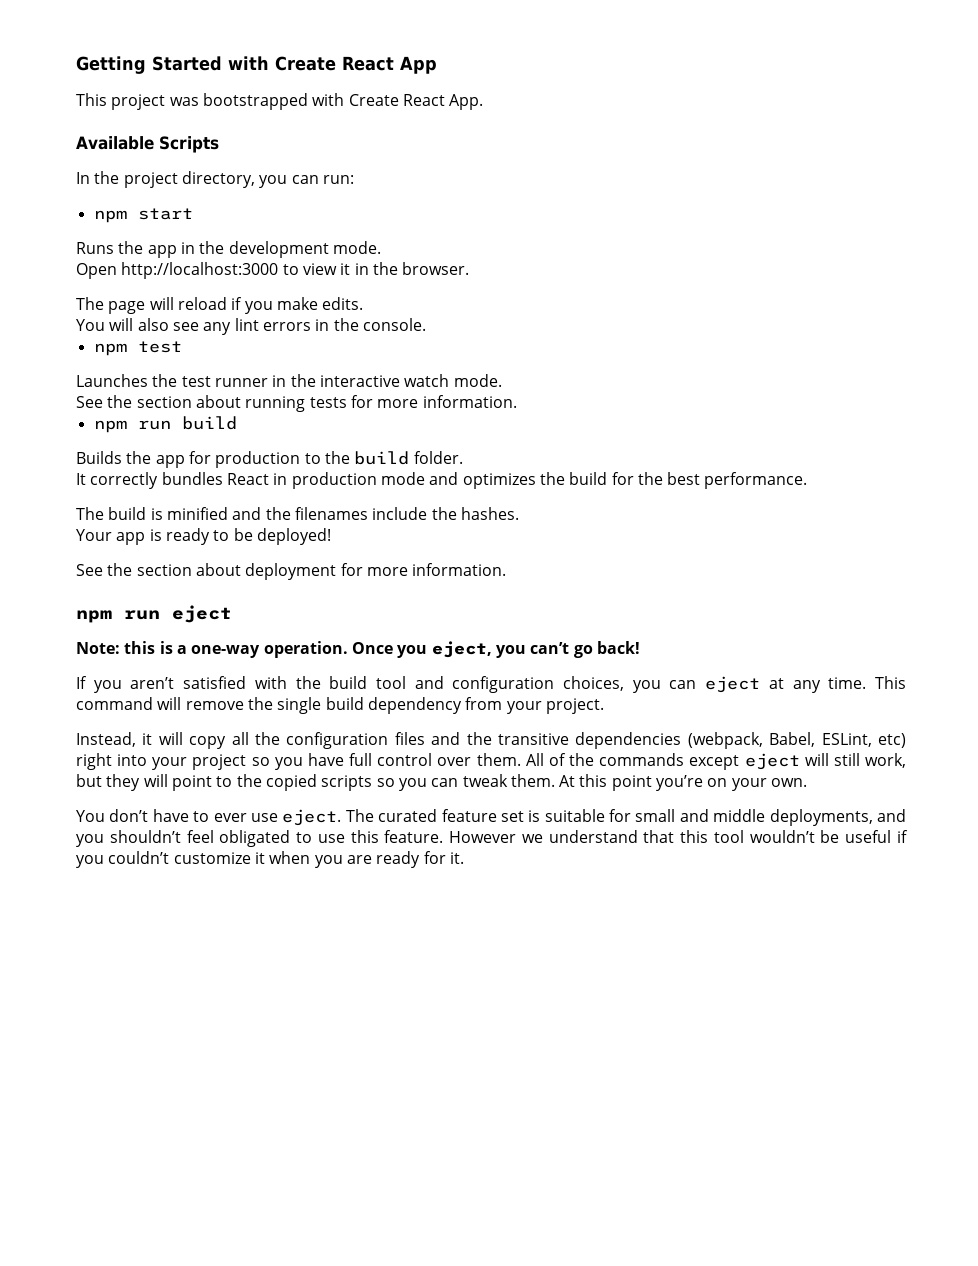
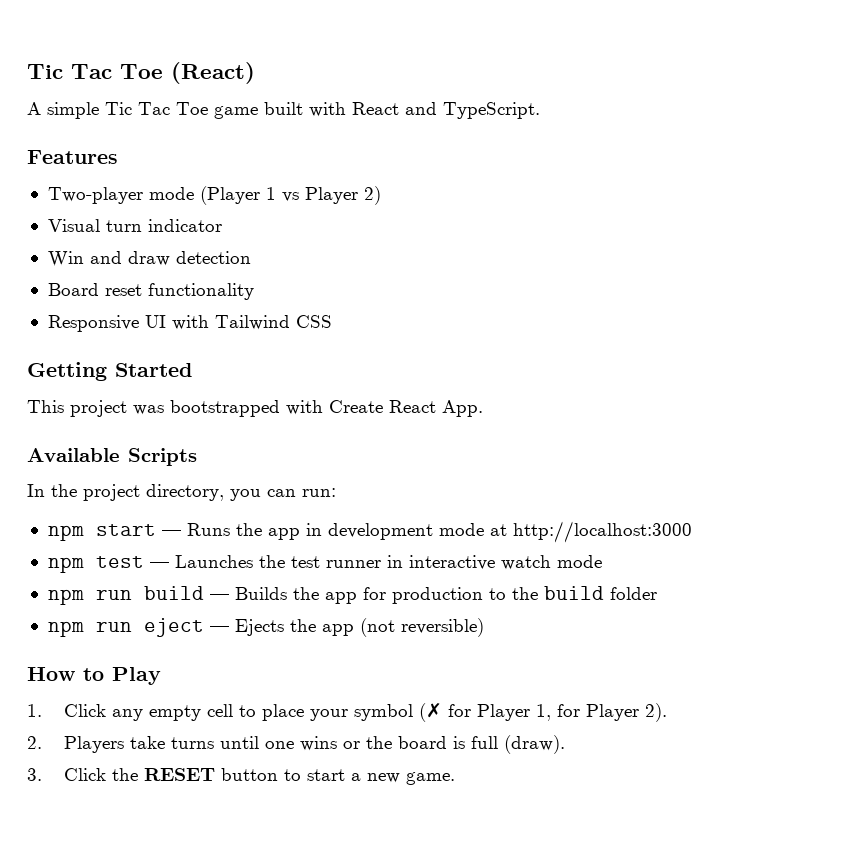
[76,56,437,74] Getting Started with Create React App -> [27,62,255,84] [27,102,540,119] [27,150,118,164] [47,186,381,205] [47,219,222,232] [47,251,251,267] [47,283,254,300] [47,315,332,332] [27,362,192,381] Tic Tac Toe (React) // A simple Tic Tac Toe game built with React and TypeScript. // Features // Two-player mode (Player 1 vs Player 2) // Visual turn indicator // Win and draw detection // Board reset functionality // Responsive UI with Tailwind CSS // Getting Started
(193, 214) // -> [161,530,181,536] —
[199,241,381,258] [76,262,470,279] [76,297,364,314] [76,318,426,335] the development mode. // Open http://localhost:3000 to view it in the browser. // The page will reload if you make edits. // You will also see any lint errors in the console. -> [327,521,692,543] development mode at http://localhost:3000
(182, 347) // -> [149,562,169,568] —
[290,374,316,387] the -> (403, 561) none
[453,374,502,387] [76,395,517,412] mode. // See the section about running tests for more information. -> [556,555,602,568] mode
(237, 423) // -> [209,594,229,600] —
[413,451,463,464] [76,472,808,489] [76,507,519,520] [76,528,331,545] [76,563,507,580] [76,605,232,623] [76,641,640,658] [76,676,907,693] [76,697,604,714] [76,732,906,749] [76,753,906,770] [76,774,808,791] [76,809,907,826] [76,830,908,847] [76,851,464,868] folder. // It correctly bundles React in production mode and optimizes the build for the best performance. // The build is minified and the filenames include the hashes. // Your app is ready to be deployed! // See the section about deployment for more information. // npm run eject // Note: this is a one-way operation. Once you eject, you can’t go back! // If you aren’t satisfied with the build tool and configuration choices, you can eject at any time. This command will remove the single build dependency from your project. // Instead, it will copy all the configuration files and the transitive dependencies (webpack, Babel, ESLint, etc) right into your project so you have full control over them. All of the commands except eject will still work, but they will point to the copied scripts so you can tweak them. At this point you’re on your own. // You don’t have to ever use eject. The curated feature set is suitable for small and middle deployments, and you shouldn’t feel obligated to use this feature. However we understand that this tool wouldn’t be useful if you couldn’t customize it when you are ready for it. -> [609,587,657,600] [47,618,484,637] [27,667,161,685] [27,703,667,722] [27,735,565,754] [27,768,455,785] folder // npm run eject — Ejects the app (not reversible) // How to Play // 1. Click any empty cell to place your symbol (✗ for Player 1, for Player 2). // 2. Players take turns until one wins or the board is full (draw). // 3. Click the RESET button to start a new game.

